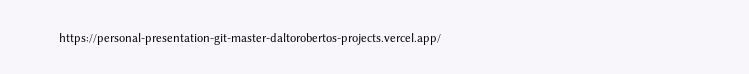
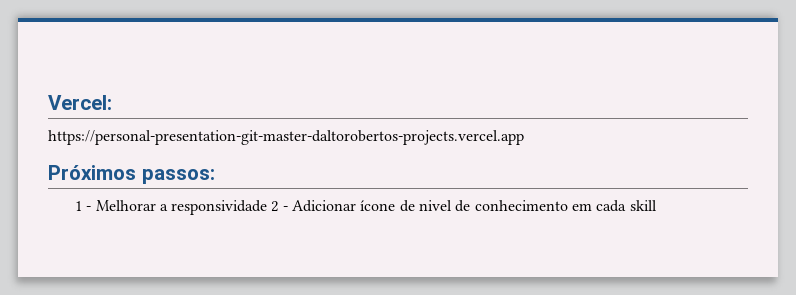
[59,33,441,45] https://personal-presentation-git-master-daltorobertos-projects.vercel.app/ -> [48,95,112,110] [48,130,524,145] [48,165,215,184] [74,200,657,215] Vercel: // https://personal-presentation-git-master-daltorobertos-projects.vercel.app // Próximos passos: // 1 - Melhorar a responsividade 2 - Adicionar ícone de nivel de conhecimento em cada skill

